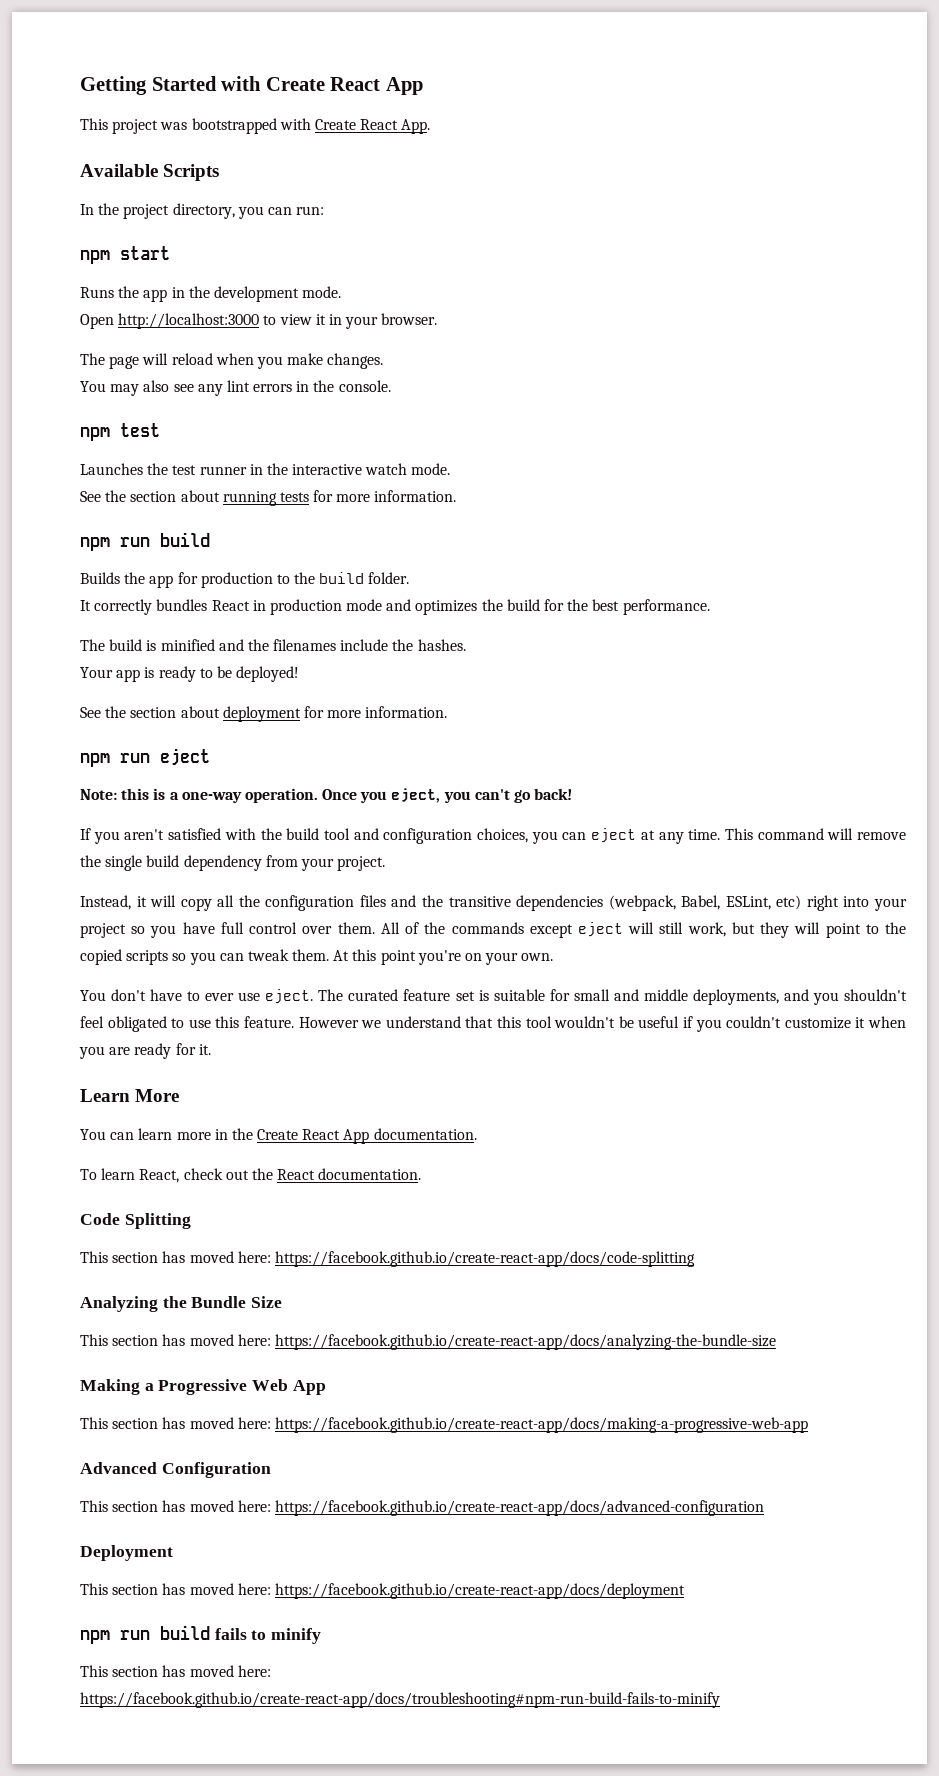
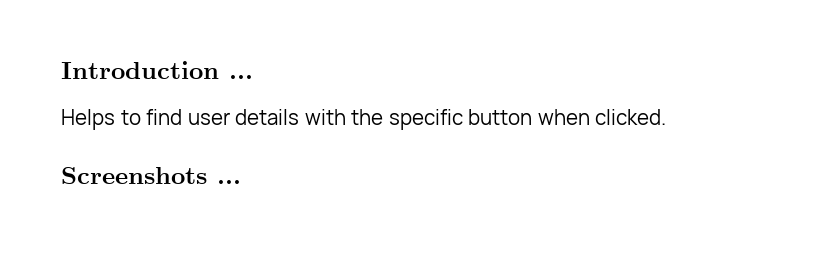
[80,76,423,95] [80,118,431,134] [80,164,220,181] [80,203,325,219] [80,246,170,264] [80,286,342,302] [80,313,438,329] [80,353,384,369] [80,380,391,396] [80,423,160,441] [80,463,451,475] [80,490,457,506] [80,532,210,551] [80,572,410,588] [80,599,710,615] [80,639,466,651] [80,666,300,682] [80,706,448,722] [80,748,210,767] [80,788,573,803] [80,828,907,844] [80,855,386,871] [80,895,907,911] [80,922,907,938] [80,949,554,965] [80,989,907,1005] [80,1016,907,1032] [79,1043,211,1059] [80,1089,180,1102] [80,1128,477,1144] [80,1168,422,1183] [80,1213,191,1229] [80,1251,695,1267] [80,1296,283,1312] [80,1334,776,1350] [80,1379,326,1395] [80,1417,808,1433] [80,1462,271,1478] [80,1500,764,1516] [80,1545,173,1561] [80,1583,685,1599] [80,1625,322,1644] [80,1665,271,1677] [80,1692,720,1708] Getting Started with Create React App // This project was bootstrapped with Create React App. // Available Scripts // In the project directory, you can run: // npm start // Runs the app in the development mode. // Open http://localhost:3000 to view it in your browser. // The page will reload when you make changes. // You may also see any lint errors in the console. // npm test // Launches the test runner in the interactive watch mode. // See the section about running tests for more information. // npm run build // Builds the app for production to the build folder. // It correctly bundles React in production mode and optimizes the build for the best performance. // The build is minified and the filenames include the hashes. // Your app is ready to be deployed! // See the section about deployment for more information. // npm run eject // Note: this is a one-way operation. Once you eject, you can't go back! // If you aren't satisfied with the build tool and configuration choices, you can eject at any time. This command will remove the single build dependency from your project. // Instead, it will copy all the configuration files and the transitive dependencies (webpack, Babel, ESLint, etc) right into your project so you have full control over them. All of the commands except eject will still work, but they will point to the copied scripts so you can tweak them. At this point you're on your own. // You don't have to ever use eject. The curated feature set is suitable for small and middle deployments, and you shouldn't feel obligated to use this feature. However we understand that this tool wouldn't be useful if you couldn't customize it when you are ready for it. // Learn More // You can learn more in the Create React App documentation. // To learn React, check out the React documentation. // Code Splitting // This section has moved here: https://facebook.github.io/create-react-app/docs/code-splitting // Analyzing the Bundle Size // This section has moved here: https://facebook.github.io/create-react-app/docs/analyzing-the-bundle-size // Making a Progressive Web App // This section has moved here: https://facebook.github.io/create-react-app/docs/making-a-progressive-web-app // Advanced Configuration // This section has moved here: https://facebook.github.io/create-react-app/docs/advanced-configuration // Deployment // This section has moved here: https://facebook.github.io/create-react-app/docs/deployment // npm run build fails to minify // This section has moved here: https://facebook.github.io/create-react-app/docs/troubleshooting#npm-run-build-fails-to-minify -> [61,61,253,79] [61,109,667,130] [61,167,241,184] Introduction ... // Helps to find user details with the specific button when clicked. // Screenshots ...

